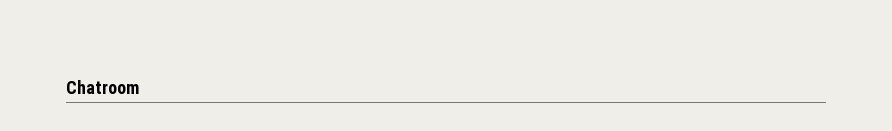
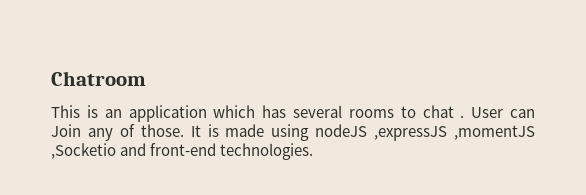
(139, 87) none -> [51,105,535,122] [51,124,535,141] [51,143,314,160] // This is an application which has several rooms to chat . User can Join any of those. It is made using nodeJS ,expressJS ,momentJS ,Socketio and front-end technologies.

